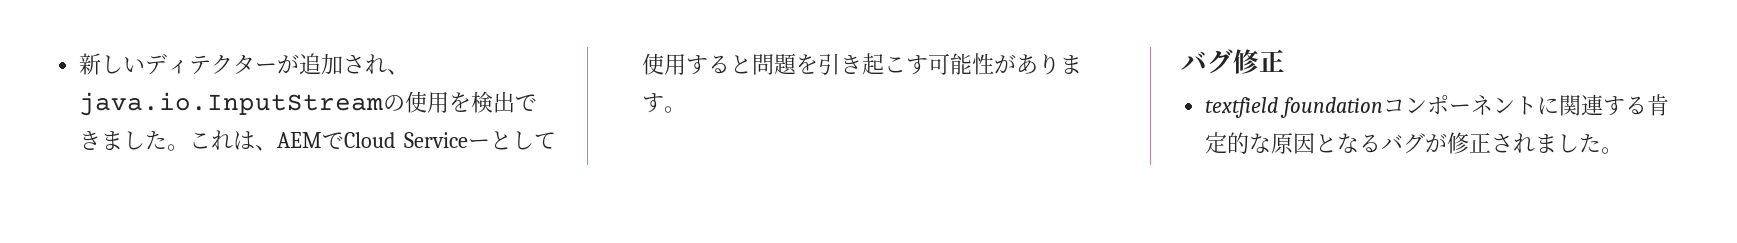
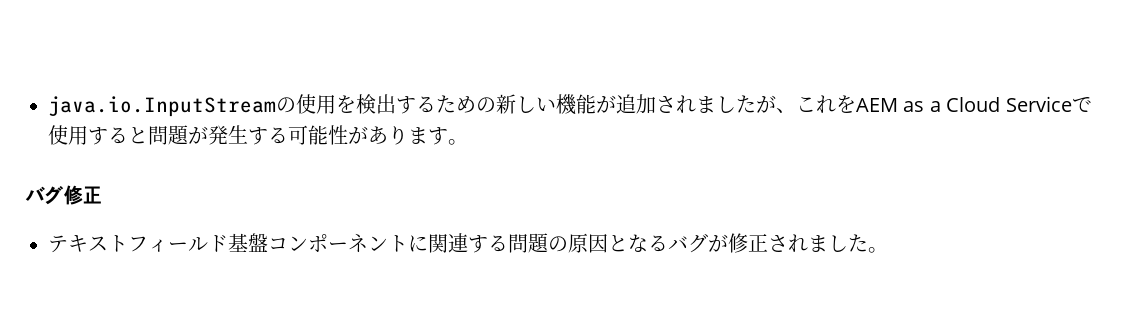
[79,53,410,75] [79,91,538,116] [79,130,556,151] 新しいディテクターが追加され、java.io.InputStreamの使用を検出できました。これは、AEMでCloud Serviceーとして -> [48,94,1092,117] java.io.InputStreamの使用を検出するための新しい機能が追加されましたが、これをAEM as a Cloud Serviceで
[796,53,929,75] を引き起こす -> [188,125,288,145] が発生する
[1205,97,1384,118] textfield foundation -> [48,233,268,253] テキストフィールド基盤
[1647,94,1670,116] [1205,132,1272,154] 肯定的な -> [508,233,568,253] 問題の

